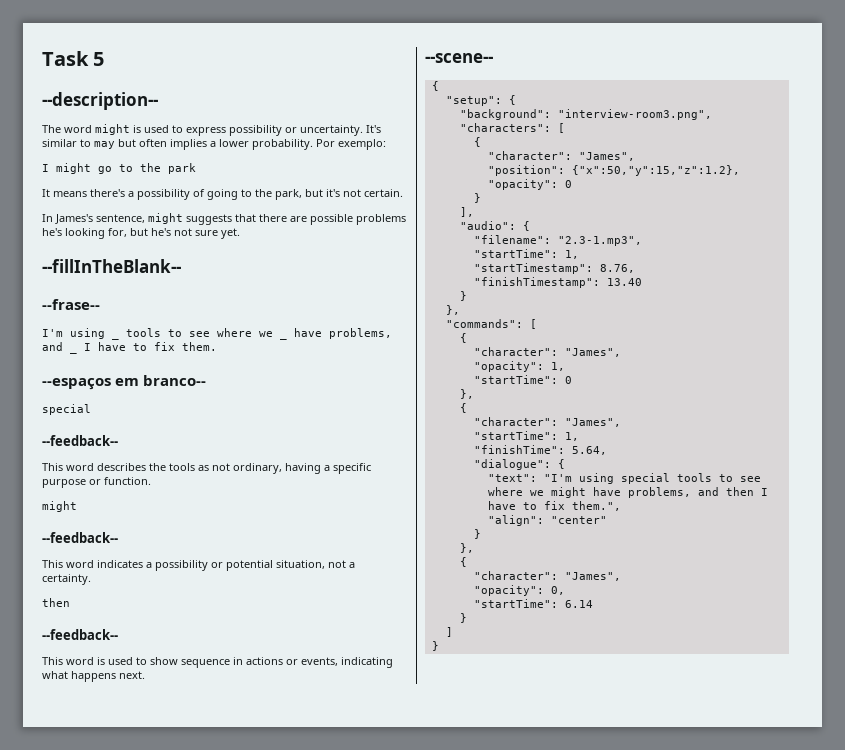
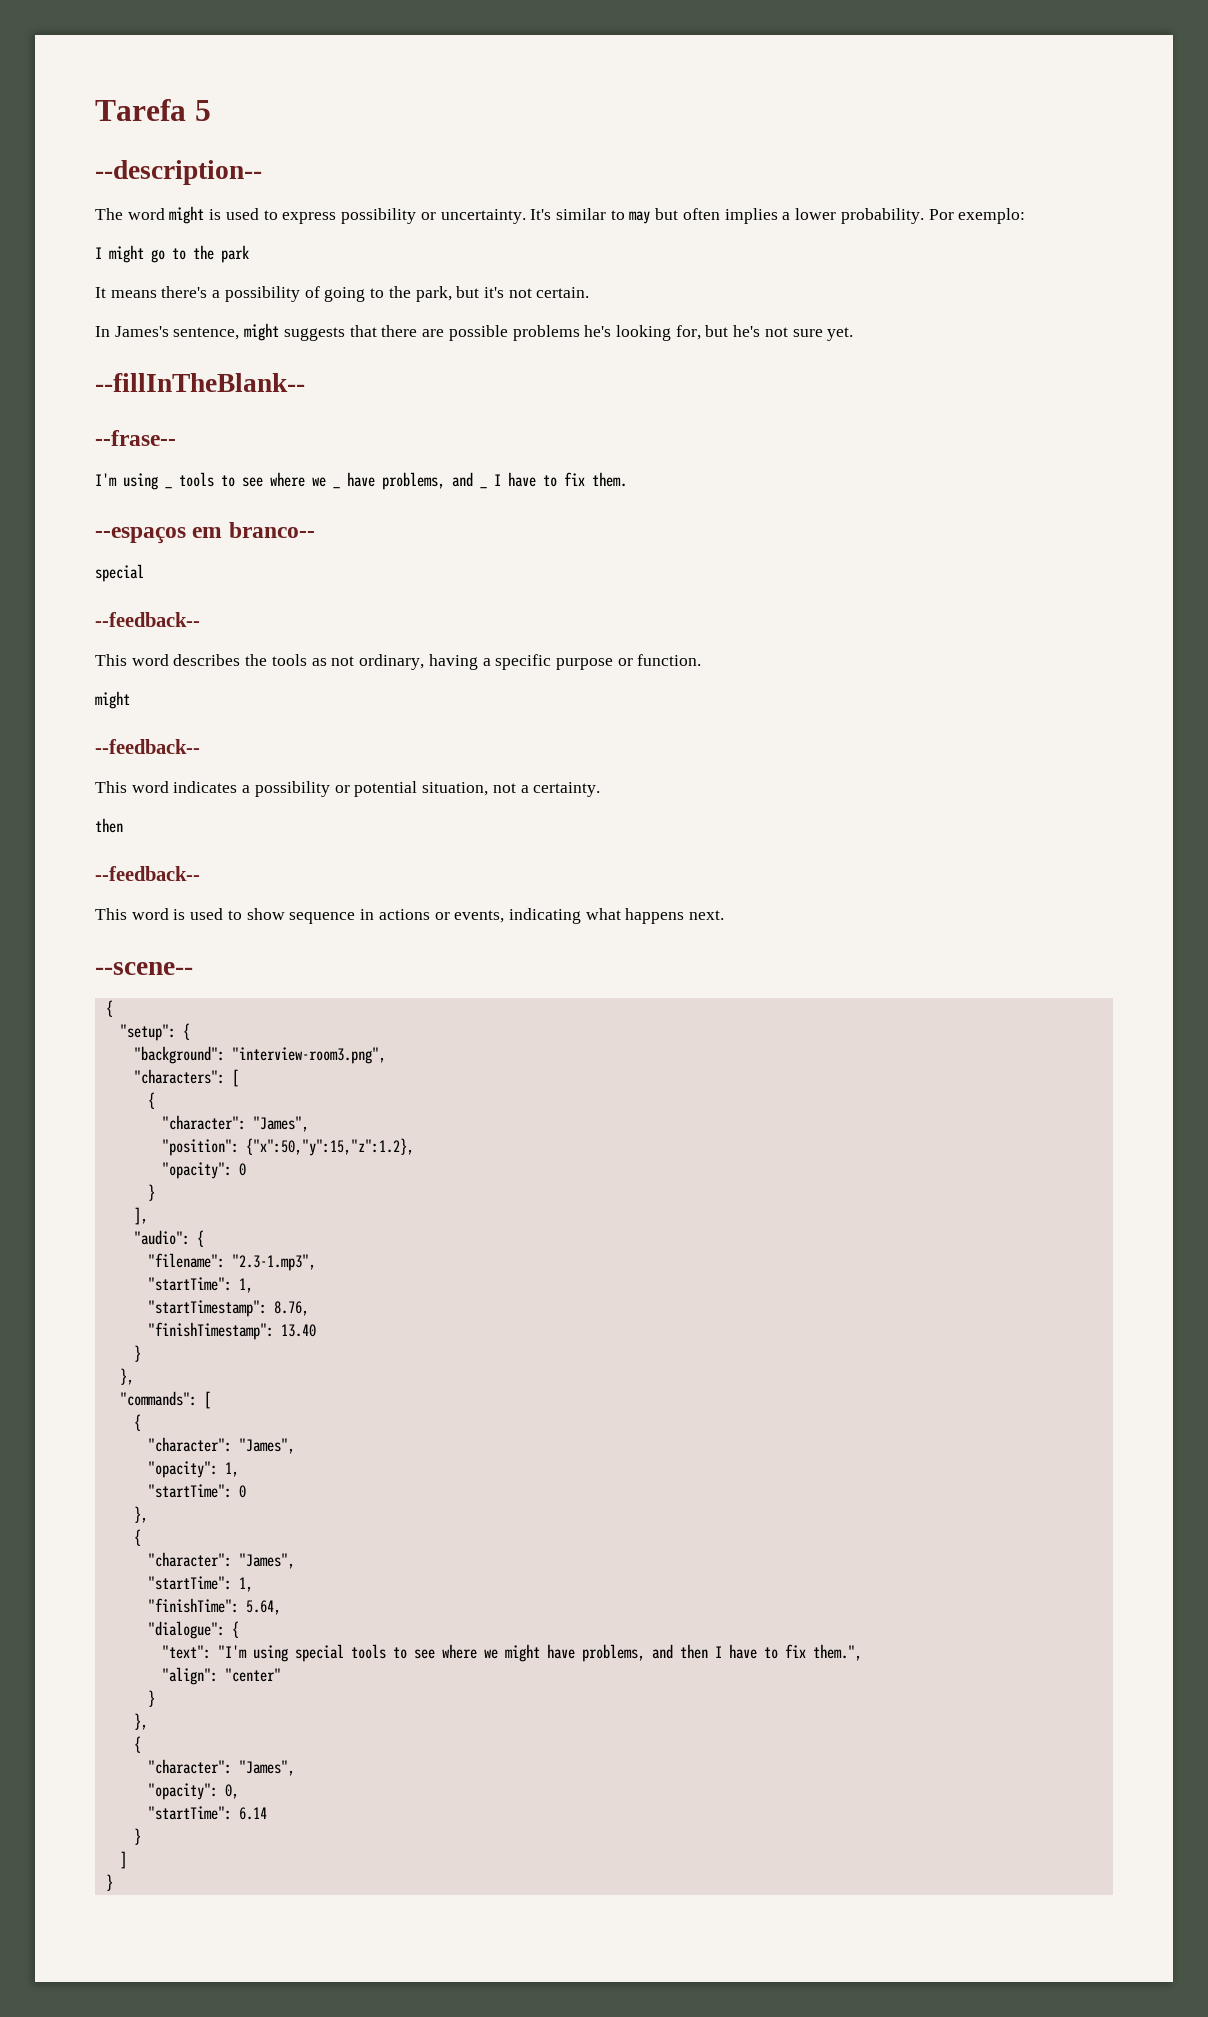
[42,51,89,66] Task -> [95,99,186,121] Tarefa

